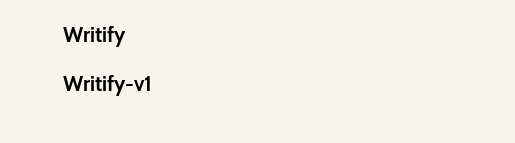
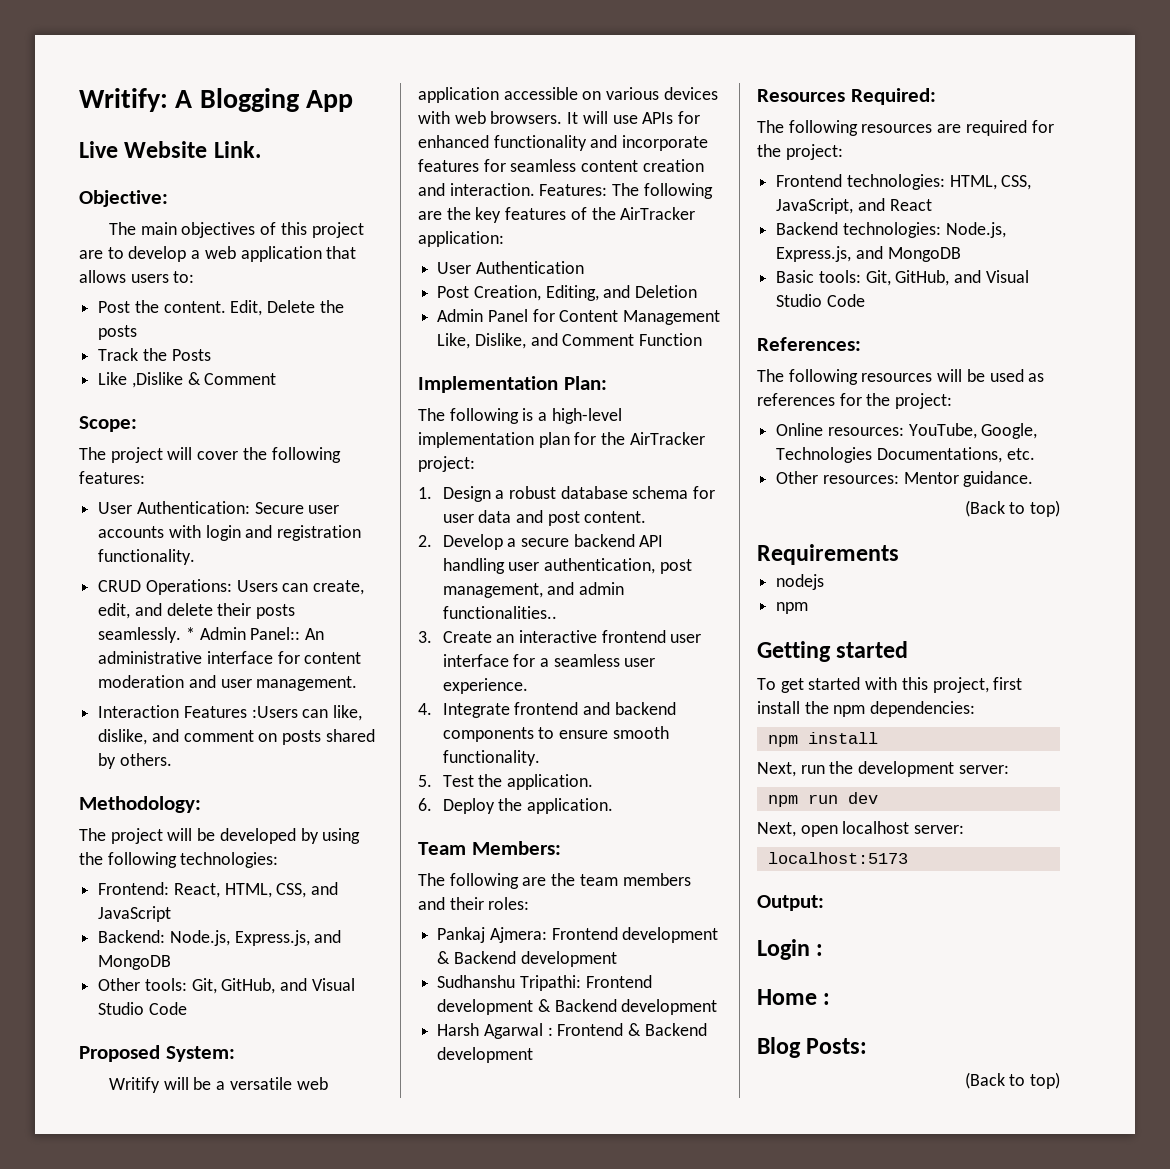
[63,26,126,47] [63,75,152,96] Writify // Writify-v1 -> [79,88,354,112] [79,141,261,158] [79,190,168,207] [108,222,364,238] [79,246,357,262] [79,270,195,283] [98,300,344,316] [98,325,138,340] [98,348,211,361] [98,372,277,388] [79,416,137,432] [79,447,341,463] [79,471,145,484] [98,501,340,514] [98,525,362,541] [98,549,196,565] [98,579,365,595] [98,603,296,619] [98,627,325,643] [98,651,362,664] [98,675,358,691] [98,705,363,721] [98,729,375,745] [98,753,172,769] [79,796,201,813] [79,828,361,844] [79,852,279,868] [98,882,339,898] [98,906,172,922] [98,930,342,946] [98,955,172,970] [98,978,355,994] [98,1002,187,1015] [79,1045,235,1062] [108,1077,328,1093] [418,87,718,103] [418,111,701,124] [418,135,709,151] [418,159,704,172] [418,183,713,199] [418,207,696,223] [418,231,504,247] [437,261,584,274] [437,285,698,301] [437,309,721,325] [437,333,703,349] [418,376,607,393] [418,408,622,424] [418,432,705,448] [418,456,475,472] [418,486,716,502] [442,510,647,526] [418,534,664,550] [442,558,692,574] [442,582,625,598] [442,606,557,619] [418,630,702,643] [442,654,656,667] [442,678,528,694] [418,702,676,718] [442,726,669,742] [442,750,540,766] [418,774,594,790] [418,798,614,814] [418,841,561,855] [418,873,691,889] [418,897,530,910] [437,927,719,943] [437,951,617,967] [437,975,652,991] [437,999,718,1015] [437,1023,707,1039] [437,1047,534,1063] [757,88,936,105] [757,120,1054,136] [757,144,843,160] [776,174,1032,190] [776,198,932,214] [776,222,1006,238] [776,246,961,262] [776,270,1029,286] [776,294,865,307] [757,337,861,351] [757,369,1045,385] [757,393,953,409] [776,423,1038,439] [776,447,1035,463] [776,471,1034,487] [964,500,1060,517] [757,544,899,565] [776,574,825,590] [776,602,809,614] [757,641,909,662] [757,677,1023,693] [757,701,976,717] [767,732,878,747] [757,761,1009,777] [767,792,878,807] [757,821,965,837] [767,852,908,864] [757,895,824,911] [757,939,824,960] [757,989,831,1005] [757,1037,868,1058] [964,1072,1060,1089] Writify: A Blogging App // Live Website Link. // Objective: // The main objectives of this project are to develop a web application that allows users to: // Post the content. Edit, Delete the posts // Track the Posts // Like ,Dislike & Comment // Scope: // The project will cover the following features: // User Authentication: Secure user accounts with login and registration functionality. // CRUD Operations: Users can create, edit, and delete their posts seamlessly. * Admin Panel:: An administrative interface for content moderation and user management. // Interaction Features :Users can like, dislike, and comment on posts shared by others. // Methodology: // The project will be developed by using the following technologies: // Frontend: React, HTML, CSS, and JavaScript // Backend: Node.js, Express.js, and MongoDB // Other tools: Git, GitHub, and Visual Studio Code // Proposed System: // Writify will be a versatile web application accessible on various devices with web browsers. It will use APIs for enhanced functionality and incorporate features for seamless content creation and interaction. Features: The following are the key features of the AirTracker application: // User Authentication // Post Creation, Editing, and Deletion // Admin Panel for Content Management Like, Dislike, and Comment Function // Implementation Plan: // The following is a high-level implementation plan for the AirTracker project: // 1. Design a robust database schema for user data and post content. // 2. Develop a secure backend API handling user authentication, post management, and admin functionalities.. // 3. Create an interactive frontend user interface for a seamless user experience. // 4. Integrate frontend and backend components to ensure smooth functionality. // 5. Test the application. // 6. Deploy the application. // Team Members: // The following are the team members and their roles: // Pankaj Ajmera: Frontend development & Backend development // Sudhanshu Tripathi: Frontend development & Backend development // Harsh Agarwal : Frontend & Backend development // Resources Required: // The following resources are required for the project: // Frontend technologies: HTML, CSS, JavaScript, and React // Backend technologies: Node.js, Express.js, and MongoDB // Basic tools: Git, GitHub, and Visual Studio Code // References: // The following resources will be used as references for the project: // Online resources: YouTube, Google, Technologies Documentations, etc. // Other resources: Mentor guidance. // (Back to top) // Requirements // nodejs // npm // Getting started // To get started with this project, first install the npm dependencies: // npm install // Next, run the development server: // npm run dev // Next, open localhost server: // localhost:5173 // Output: // Login : // Home : // Blog Posts: // (Back to top)

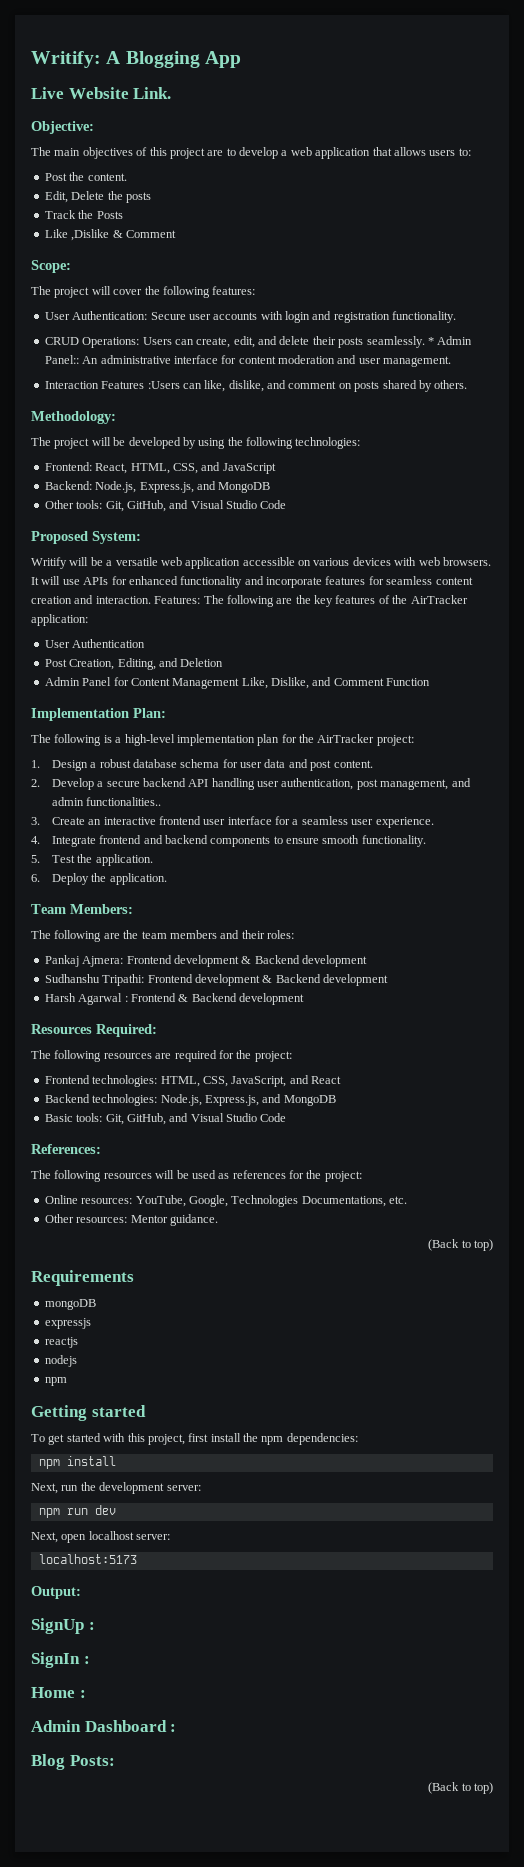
(226, 307) none -> (127, 177) //
(899, 554) none -> [44,1299,96,1310] [44,1318,91,1329] [44,1337,78,1348] // mongoDB // expressjs // reactjs
[757,939,810,960] Login -> [31,1618,95,1634] [31,1652,80,1668] SignUp : // SignIn
(831, 999) none -> [31,1720,177,1732] // Admin Dashboard :

